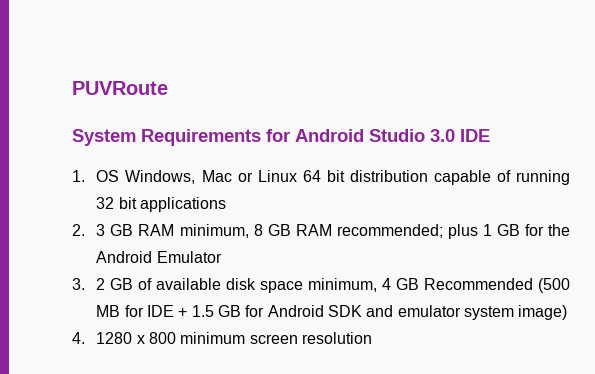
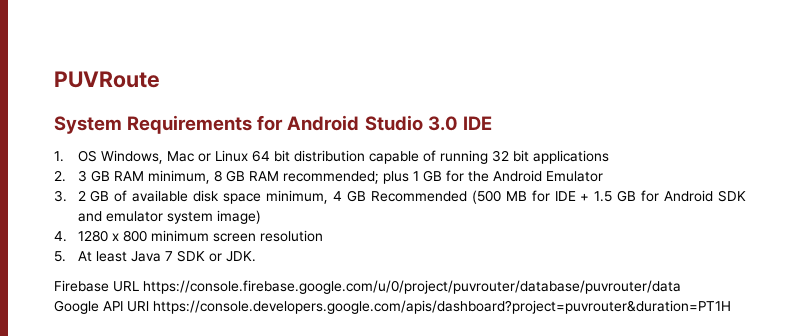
(372, 338) none -> [54,250,256,262] [54,280,681,294] [54,300,731,314] // 5. At least Java 7 SDK or JDK. // Firebase URL https://console.firebase.google.com/u/0/project/puvrouter/database/puvrouter/data // Google API URl https://console.developers.google.com/apis/dashboard?project=puvrouter&duration=PT1H

